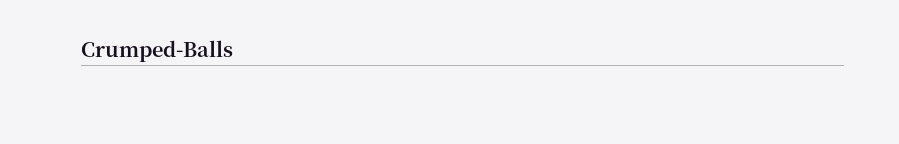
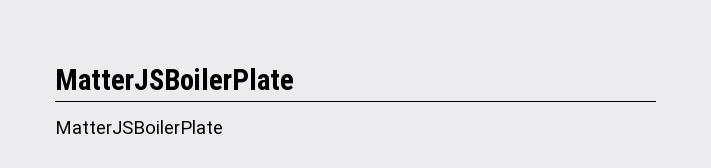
[81,40,233,62] Crumped-Balls -> [55,68,294,90] [55,120,223,134] MatterJSBoilerPlate // MatterJSBoilerPlate

